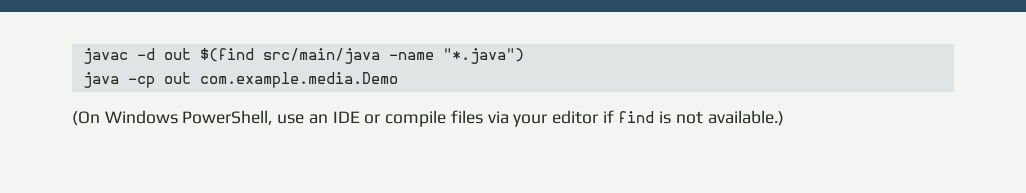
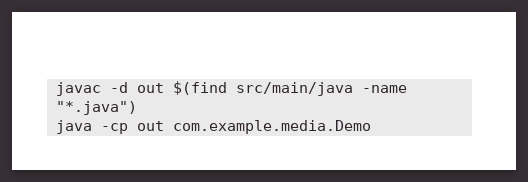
[72,110,784,127] // (On Windows PowerShell, use an IDE or compile files via your editor if find is not available.) -> (372, 127) none

